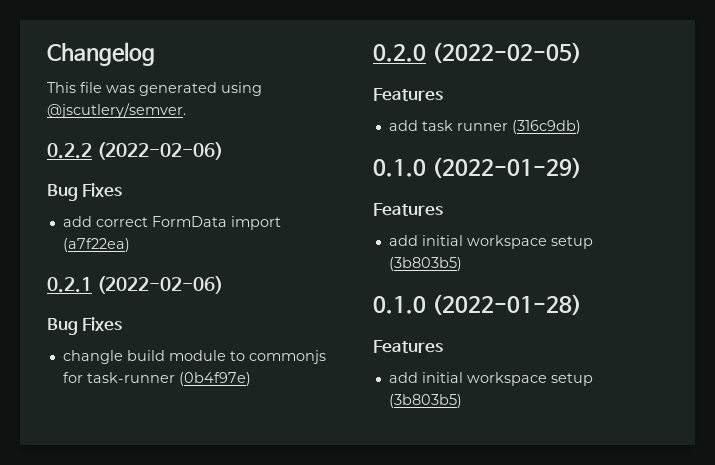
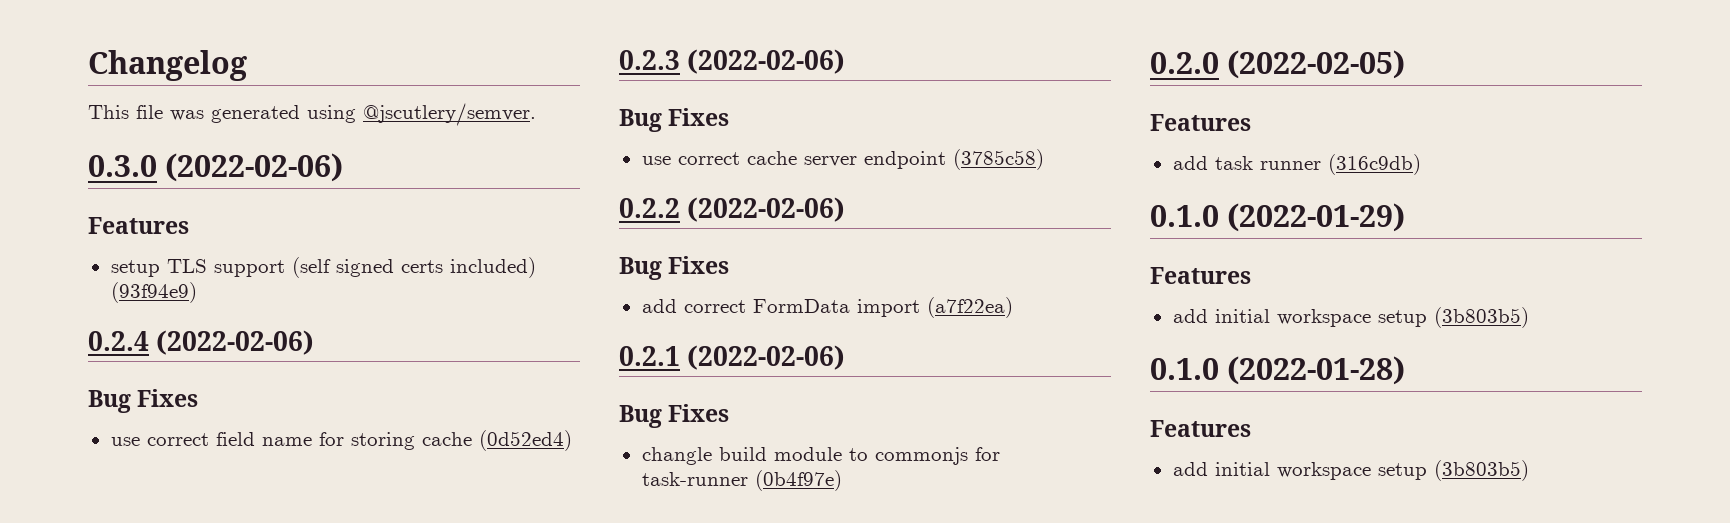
(186, 110) none -> [88,153,344,182] [88,217,189,234] [110,257,536,278] [110,282,197,303] [88,330,315,355] [88,389,199,413] [110,430,572,451] [619,49,846,74] [619,108,730,132] [641,149,1044,170] // 0.3.0 (2022-02-06) // Features // setup TLS support (self signed certs included) (93f94e9) // 0.2.4 (2022-02-06) // Bug Fixes // use correct field name for storing cache (0d52ed4) // 0.2.3 (2022-02-06) // Bug Fixes // use correct cache server endpoint (3785c58)

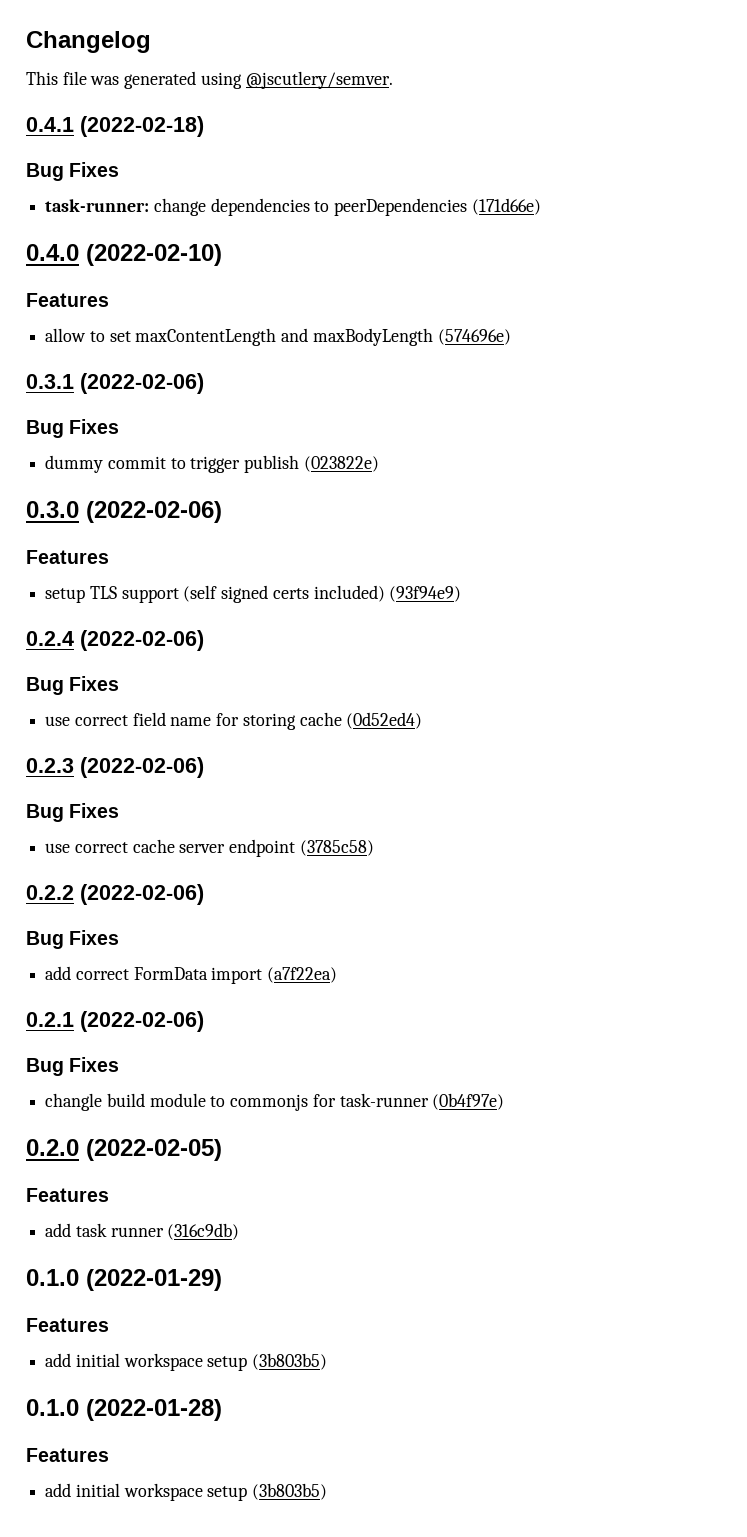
(536, 114) none -> [26,116,204,137] [26,162,120,181] [45,198,541,216] [26,244,222,266] [26,293,109,307] [45,328,511,346] [26,373,204,394] [26,419,120,438] [45,455,379,473] // 0.4.1 (2022-02-18) // Bug Fixes // task-runner: change dependencies to peerDependencies (171d66e) // 0.4.0 (2022-02-10) // Features // allow to set maxContentLength and maxBodyLength (574696e) // 0.3.1 (2022-02-06) // Bug Fixes // dummy commit to trigger publish (023822e)

